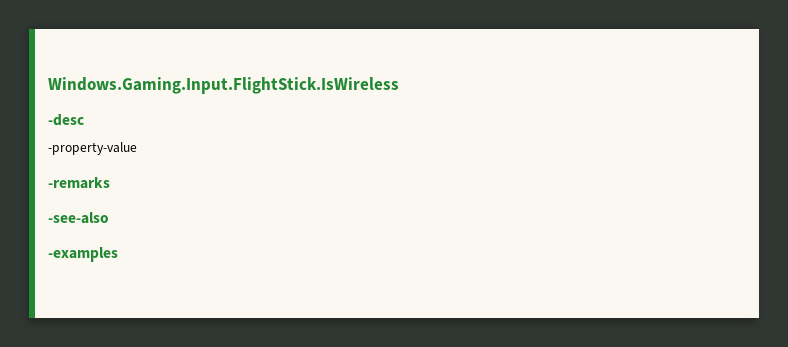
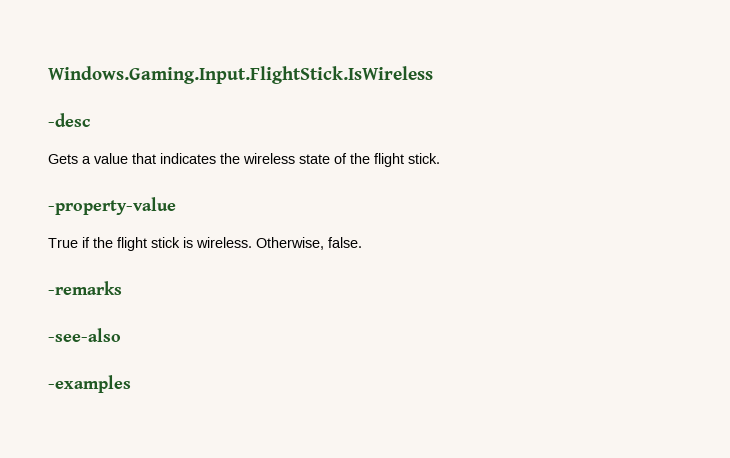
[48,142,137,155] -property-value -> [48,153,440,167] [48,197,176,215] [48,237,362,251] Gets a value that indicates the wireless state of the flight stick. // -property-value // True if the flight stick is wireless. Otherwise, false.

